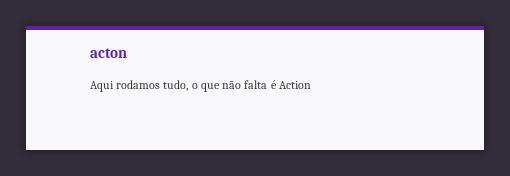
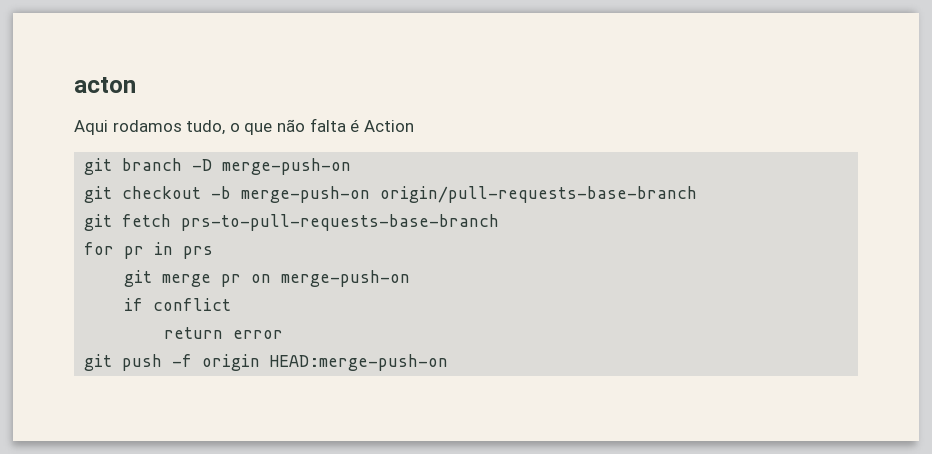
(311, 85) none -> [84,158,352,175] [84,186,698,203] [84,214,500,231] [84,242,214,259] [124,270,411,287] [124,298,232,311] [164,327,284,339] [84,354,449,371] // git branch -D merge-push-on // git checkout -b merge-push-on origin/pull-requests-base-branch // git fetch prs-to-pull-requests-base-branch // for pr in prs // git merge pr on merge-push-on // if conflict // return error // git push -f origin HEAD:merge-push-on

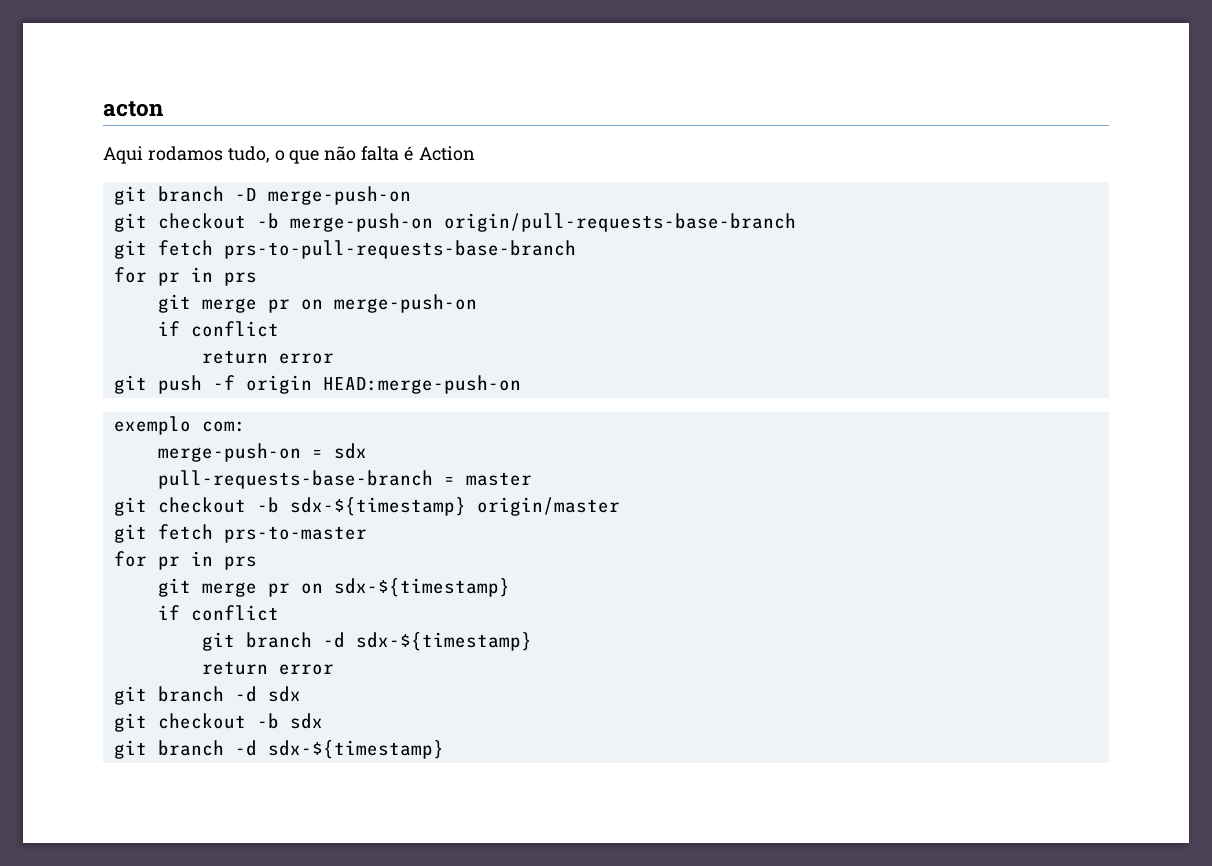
(449, 362) none -> [113,416,246,435] [157,443,367,462] [157,470,532,489] [113,497,620,516] [113,524,367,543] [113,551,257,570] [157,578,510,597] [157,605,279,621] [201,632,532,651] [201,661,334,675] [113,686,301,705] [113,713,323,732] [113,740,444,759] // exemplo com: // merge-push-on = sdx // pull-requests-base-branch = master // git checkout -b sdx-${timestamp} origin/master // git fetch prs-to-master // for pr in prs // git merge pr on sdx-${timestamp} // if conflict // git branch -d sdx-${timestamp} // return error // git branch -d sdx // git checkout -b sdx // git branch -d sdx-${timestamp}

